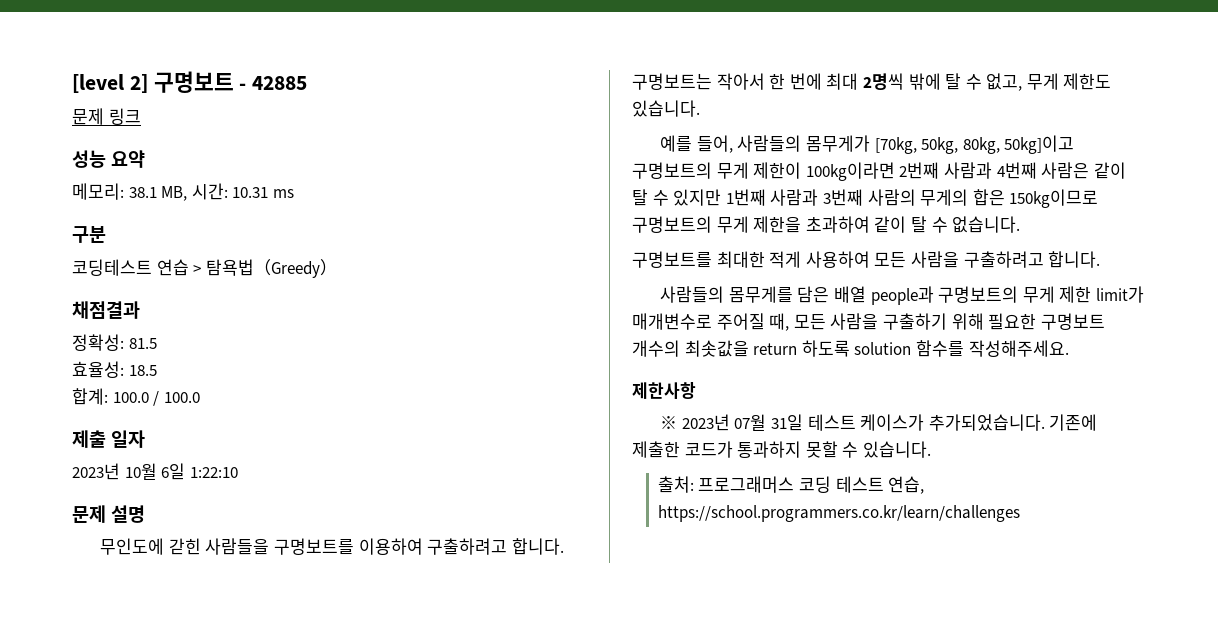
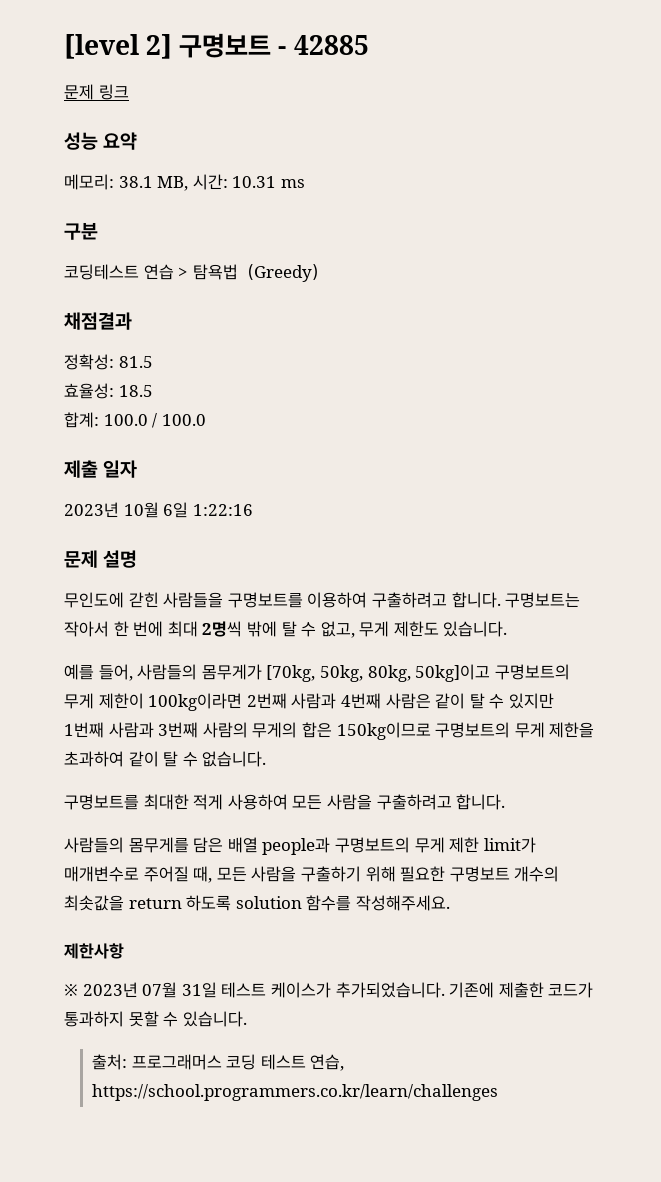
[189,467,238,478] 1:22:10 -> [192,504,253,516] 1:22:16

